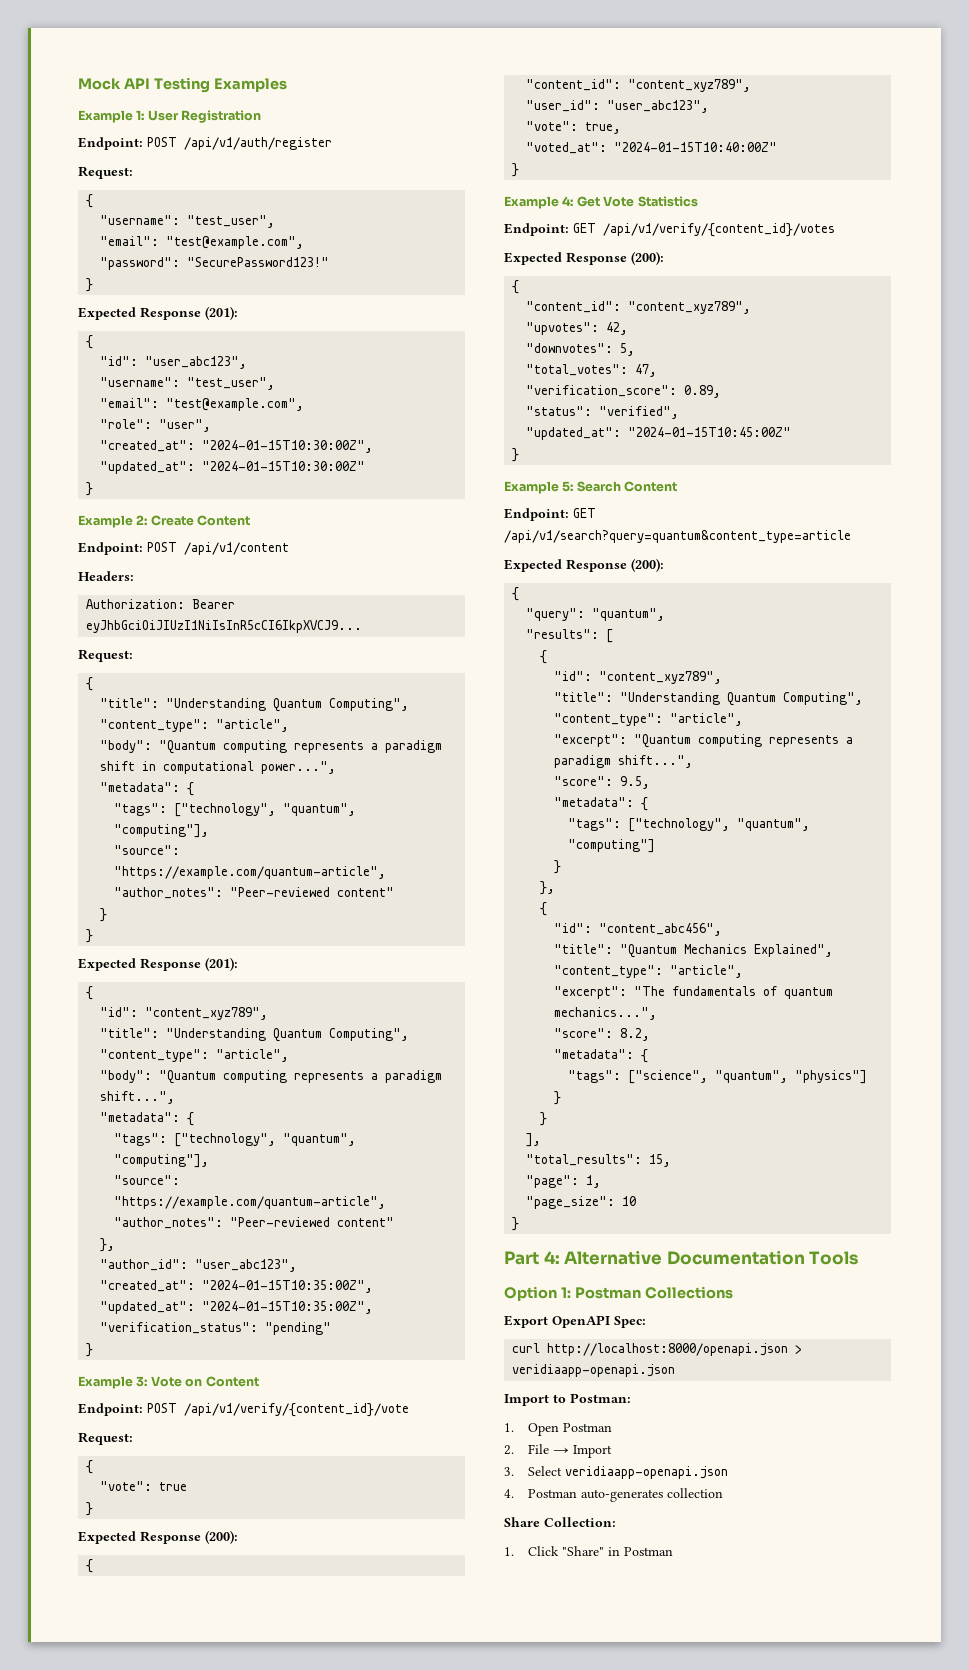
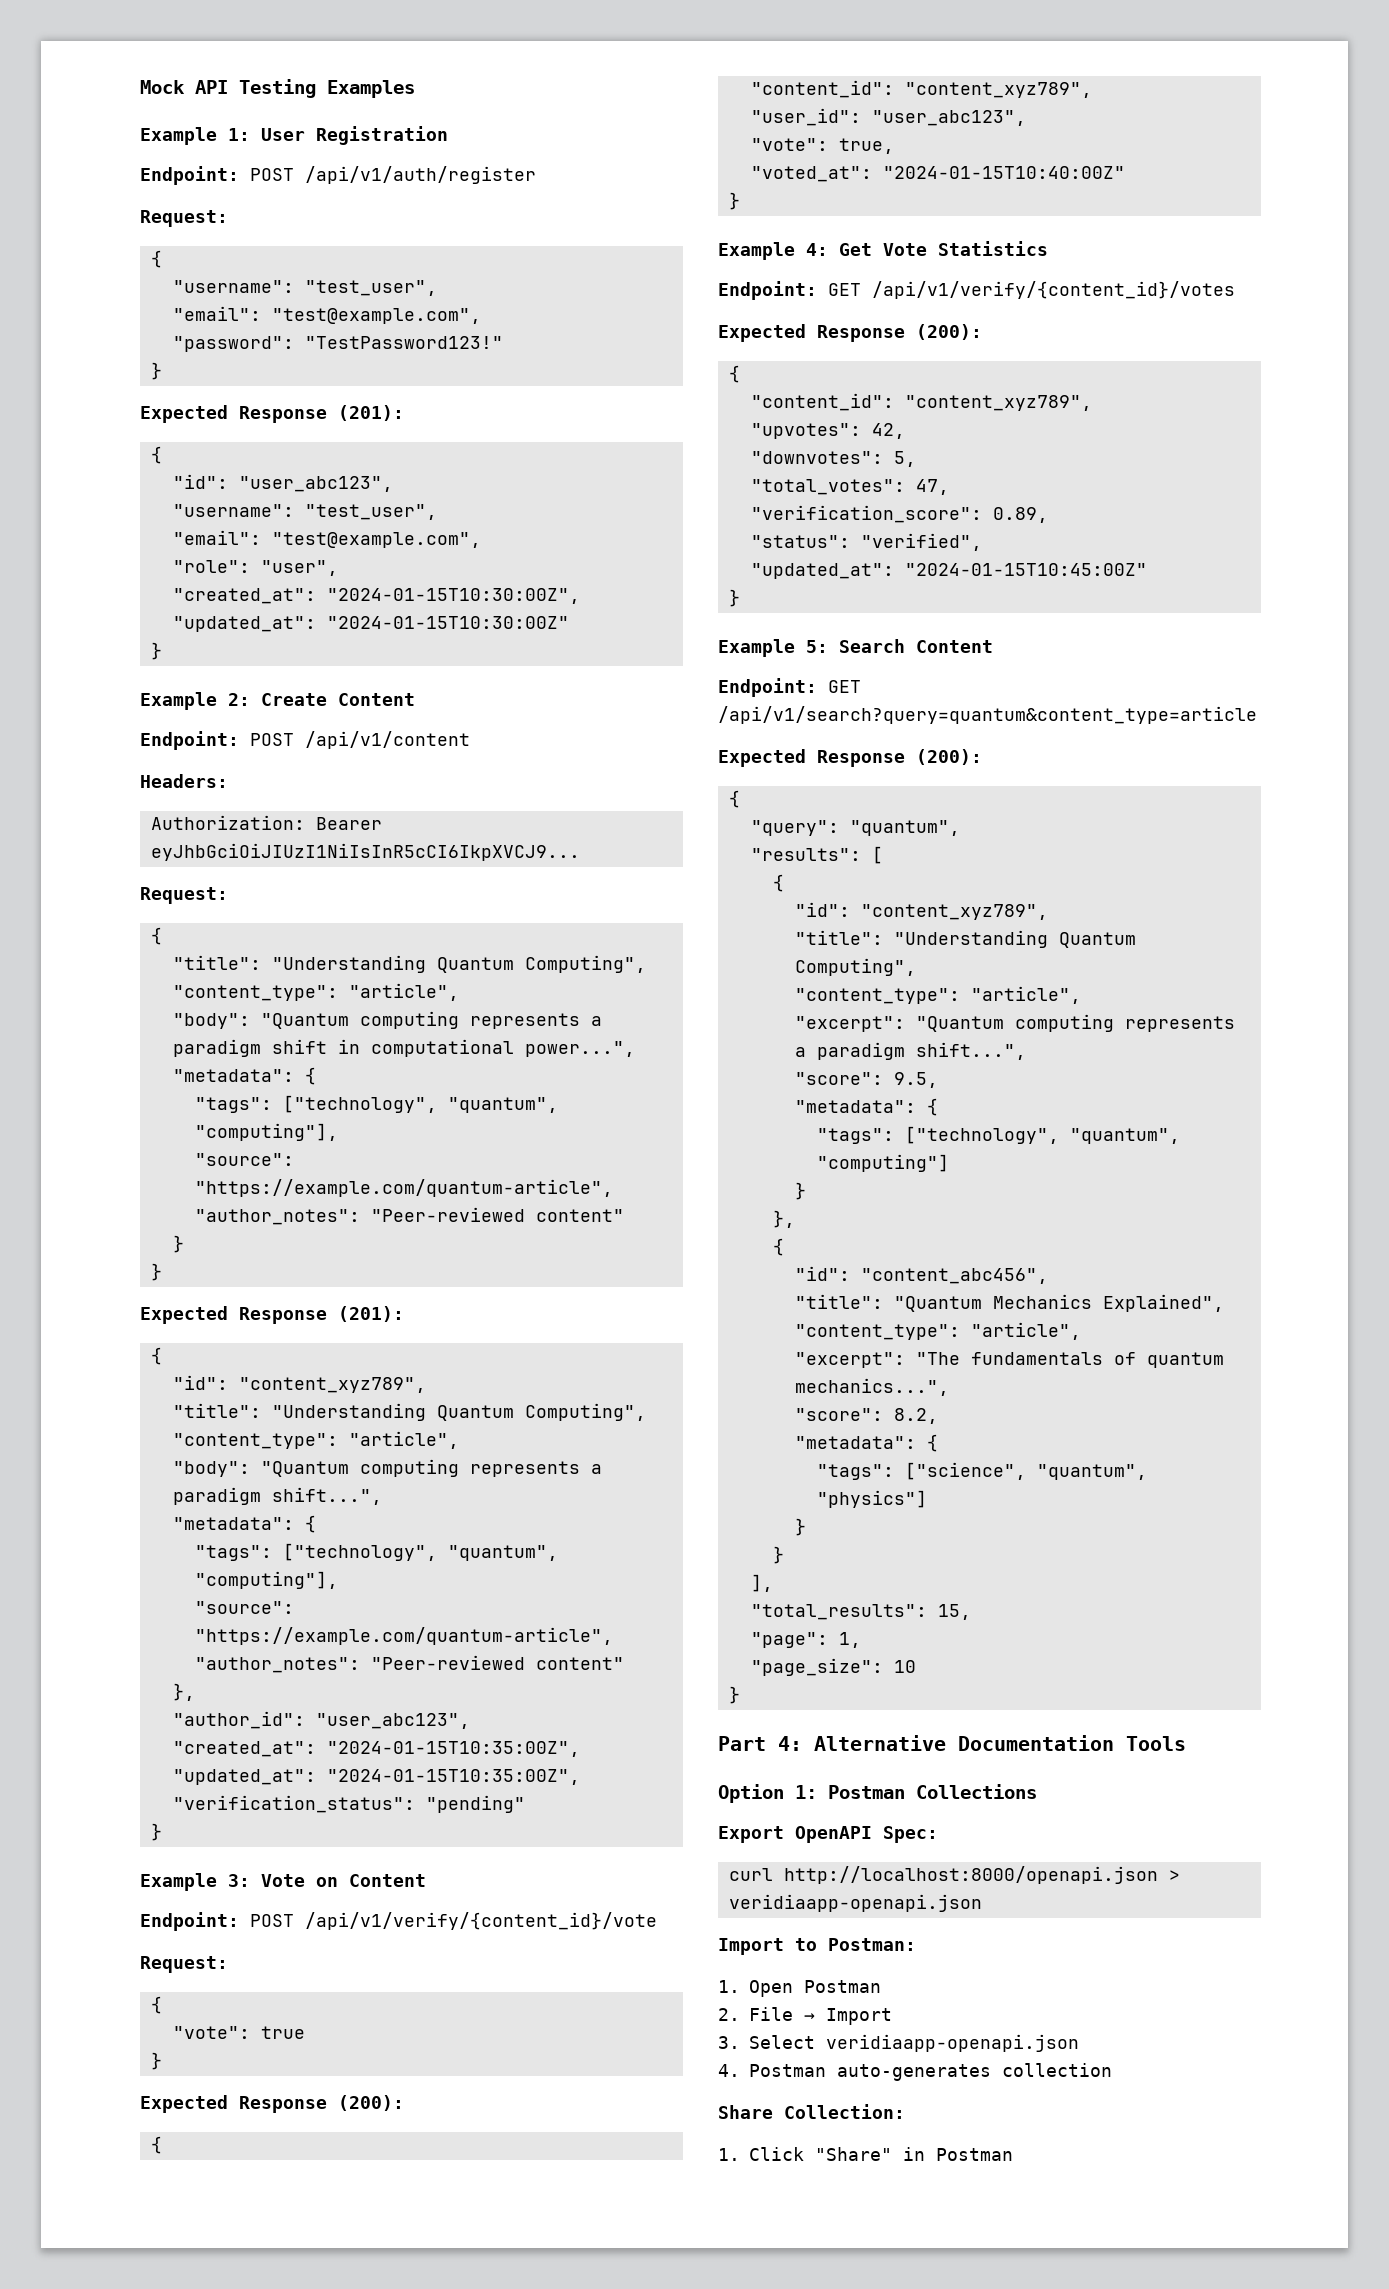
[187,257,330,267] "SecurePassword123!" -> [304,336,503,349] "TestPassword123!"

